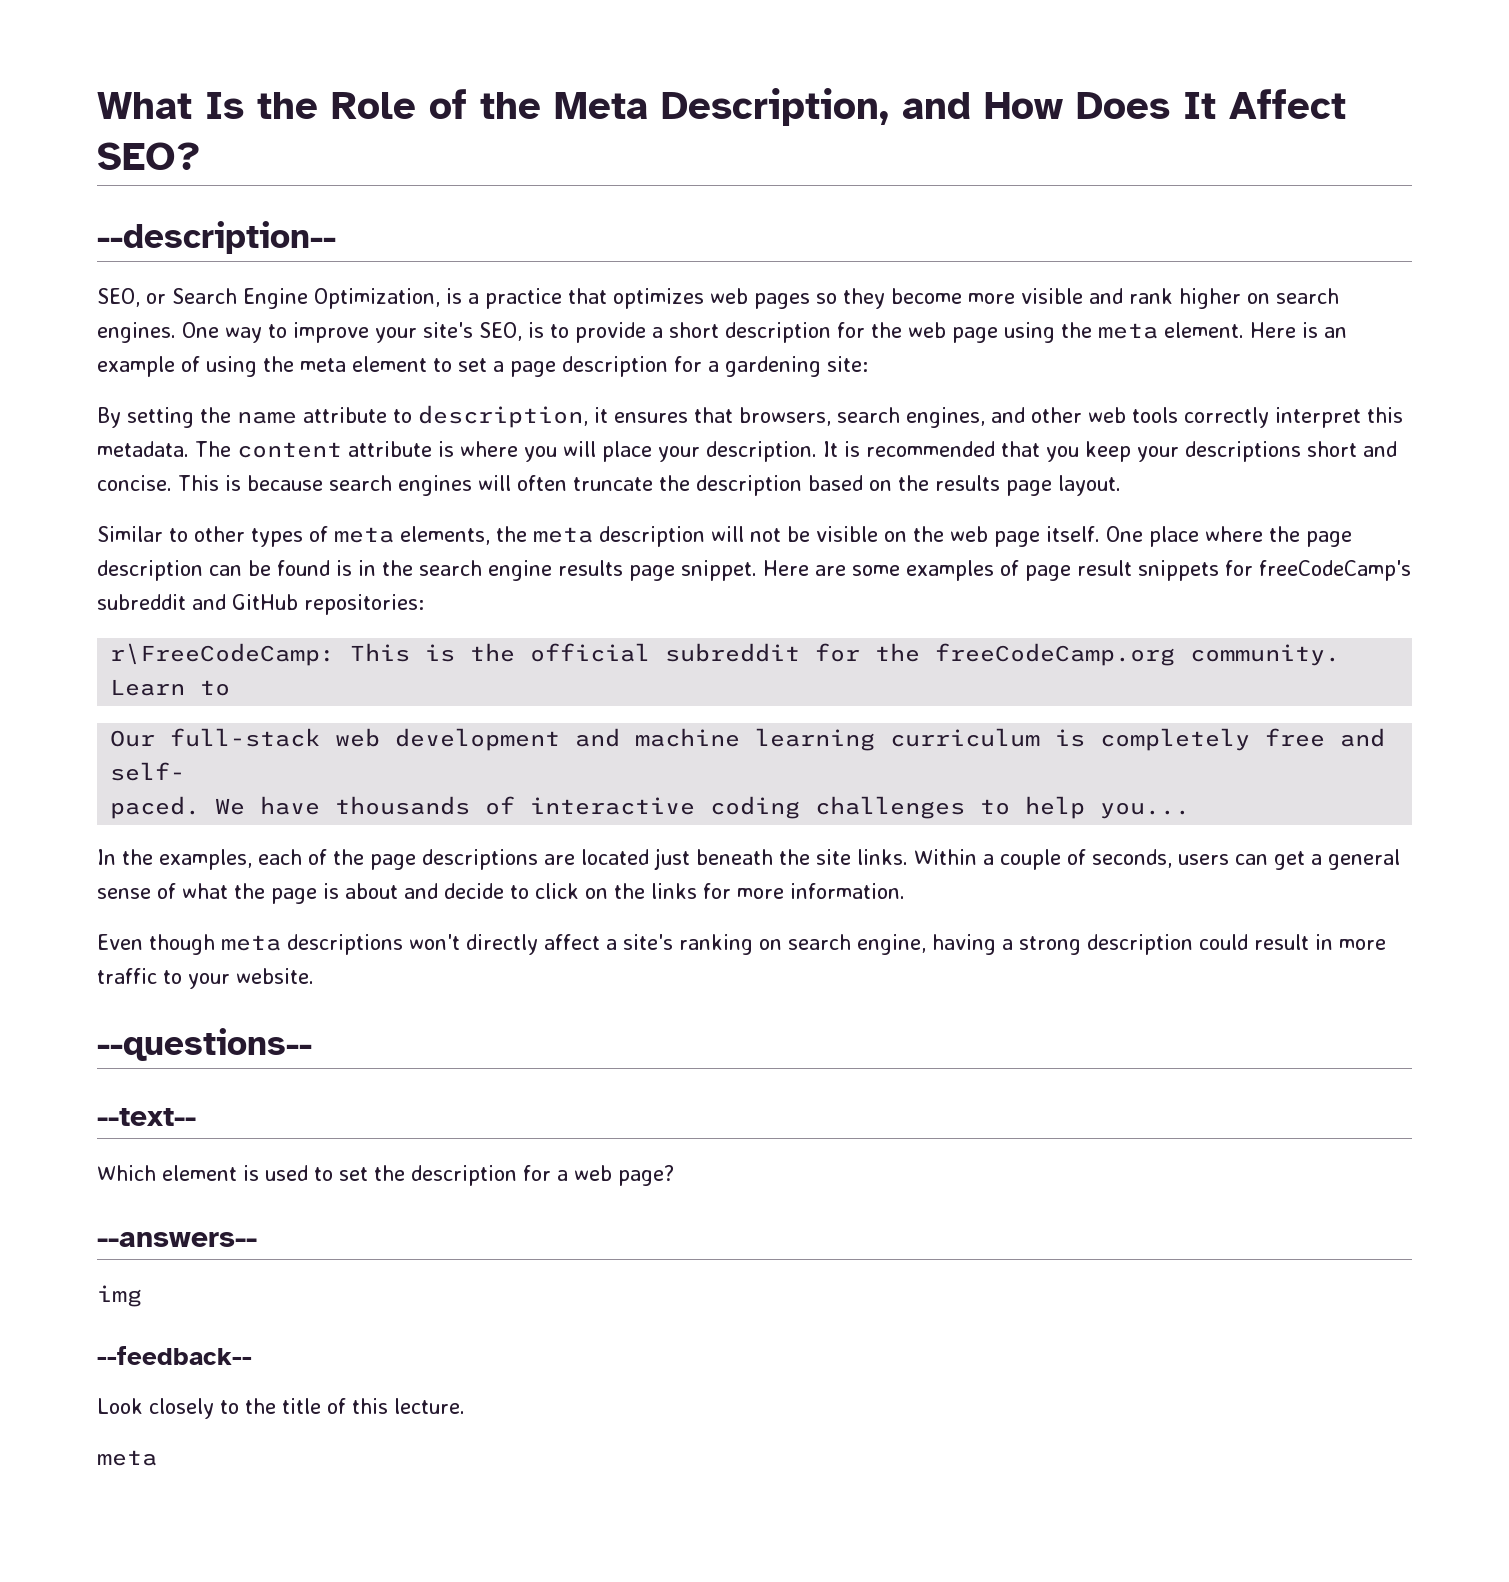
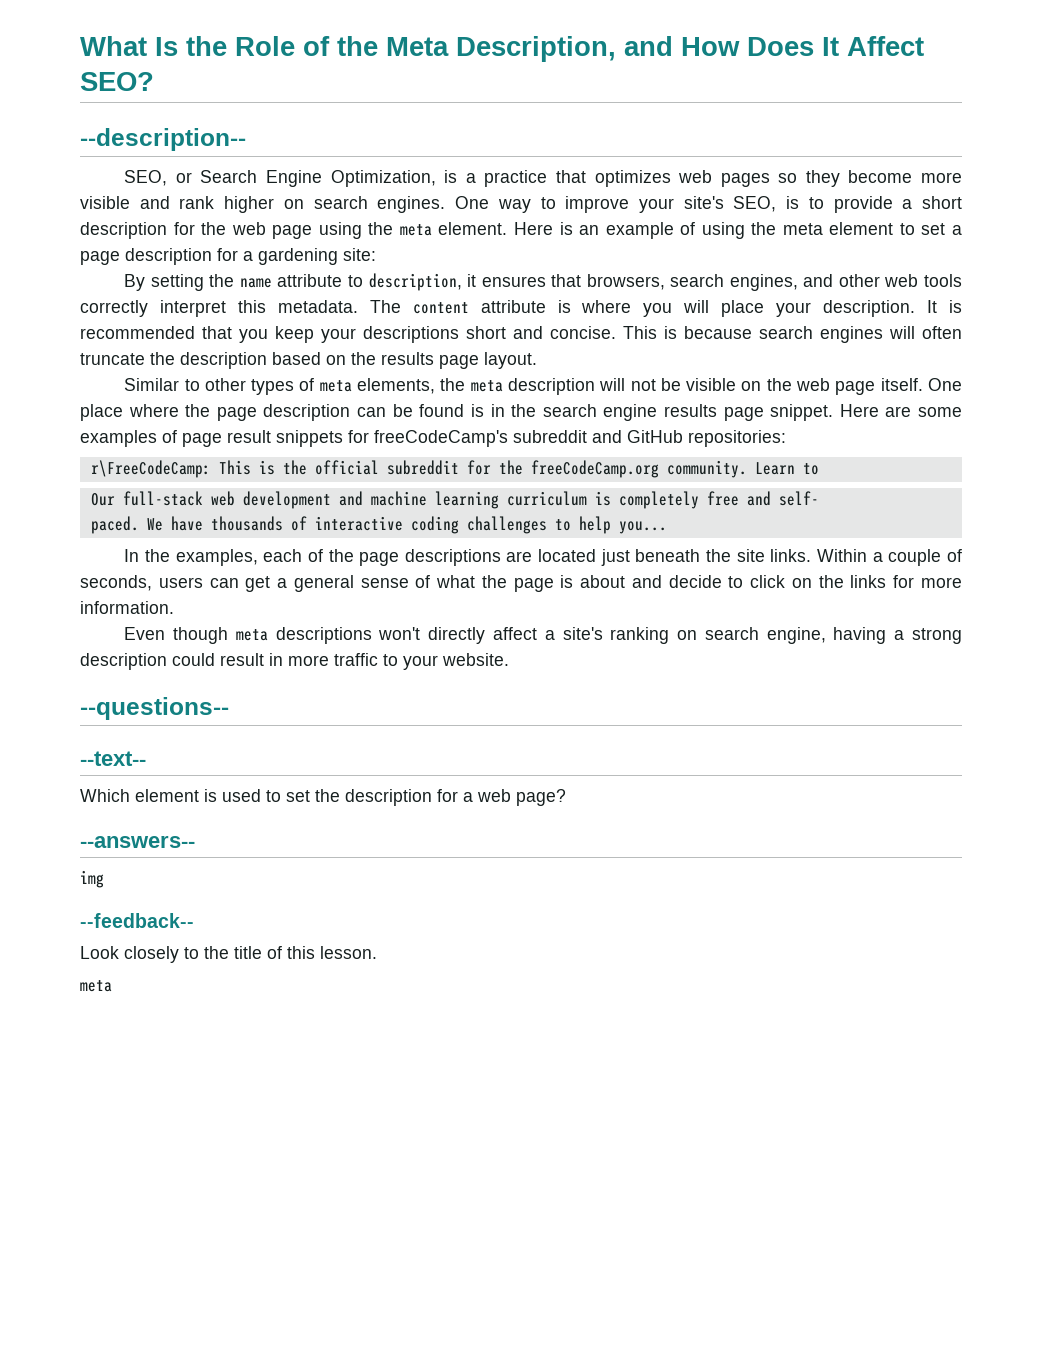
[394,1398,465,1414] lecture. -> [320,946,377,959] lesson.

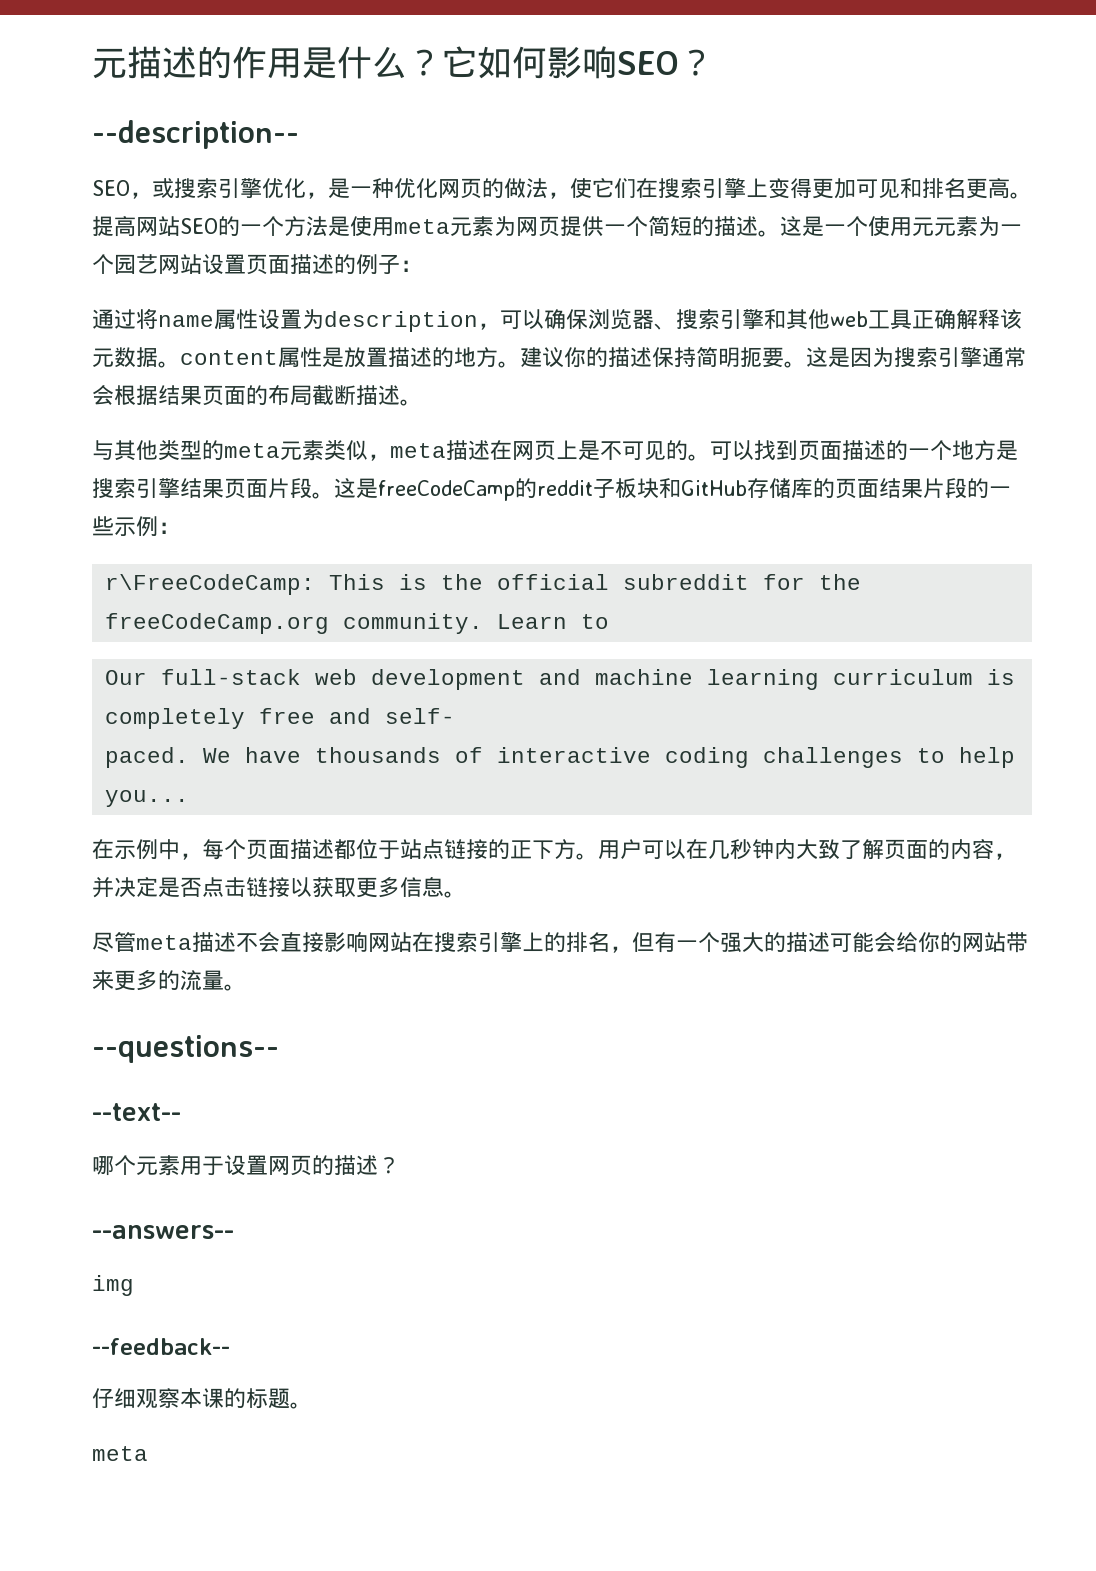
[80,36,924,62] [80,72,154,91] [80,128,246,151] [124,170,963,187] [80,196,962,213] [80,222,962,239] [80,248,376,265] [124,273,962,291] [80,300,962,317] [80,326,962,343] [80,352,537,369] [124,378,962,395] [80,404,962,421] [80,430,786,447] What Is the Role of the Meta Description, and How Does It Affect SEO? // --description-- // SEO, or Search Engine Optimization, is a practice that optimizes web pages so they become more visible and rank higher on search engines. One way to improve your site's SEO, is to provide a short description for the web page using the meta element. Here is an example of using the meta element to set a page description for a gardening site: // By setting the name attribute to description, it ensures that browsers, search engines, and other web tools correctly interpret this metadata. The content attribute is where you will place your description. It is recommended that you keep your descriptions short and concise. This is because search engines will often truncate the description based on the results page layout. // Similar to other types of meta elements, the meta description will not be visible on the web page itself. One place where the page description can be found is in the search engine results page snippet. Here are some examples of page result snippets for freeCodeCamp's subreddit and GitHub repositories: -> [92,46,714,79] [92,120,299,149] [92,178,1032,199] [92,216,1022,237] [92,254,422,275] [92,308,1022,332] [92,347,1026,368] [92,385,422,406] [92,440,1018,461] [92,478,1011,501] [92,516,180,537] 元描述的作用是什么？它如何影响SEO？ // --description-- // SEO，或搜索引擎优化，是一种优化网页的做法，使它们在搜索引擎上变得更加可见和排名更高。提高网站SEO的一个方法是使用meta元素为网页提供一个简短的描述。这是一个使用元元素为一个园艺网站设置页面描述的例子： // 通过将name属性设置为description，可以确保浏览器、搜索引擎和其他web工具正确解释该元数据。content属性是放置描述的地方。建议你的描述保持简明扼要。这是因为搜索引擎通常会根据结果页面的布局截断描述。 // 与其他类型的meta元素类似，meta描述在网页上是不可见的。可以找到页面描述的一个地方是搜索引擎结果页面片段。这是freeCodeCamp的reddit子板块和GitHub存储库的页面结果片段的一些示例：
[124,549,962,566] [80,575,963,592] [80,601,174,614] [124,627,962,644] [80,653,509,670] [80,697,229,720] [80,751,146,766] [80,789,566,806] [80,835,195,848] [80,870,104,888] [80,913,194,928] [80,946,377,963] In the examples, each of the page descriptions are located just beneath the site links. Within a couple of seconds, users can get a general sense of what the page is about and decide to click on the links for more information. // Even though meta descriptions won't directly affect a site's ranking on search engine, having a strong description could result in more traffic to your website. // --questions-- // --text-- // Which element is used to set the description for a web page? // --answers-- // img // --feedback-- // Look closely to the title of this lesson. -> [92,839,1016,860] [92,876,466,898] [92,931,1028,953] [92,970,246,991] [92,1035,279,1063] [92,1103,181,1121] [92,1155,400,1176] [92,1225,234,1239] [92,1275,134,1296] [92,1338,230,1355] [92,1388,312,1409] 在示例中，每个页面描述都位于站点链接的正下方。用户可以在几秒钟内大致了解页面的内容，并决定是否点击链接以获取更多信息。 // 尽管meta描述不会直接影响网站在搜索引擎上的排名，但有一个强大的描述可能会给你的网站带来更多的流量。 // --questions-- // --text-- // 哪个元素用于设置网页的描述？ // --answers-- // img // --feedback-- // 仔细观察本课的标题。

